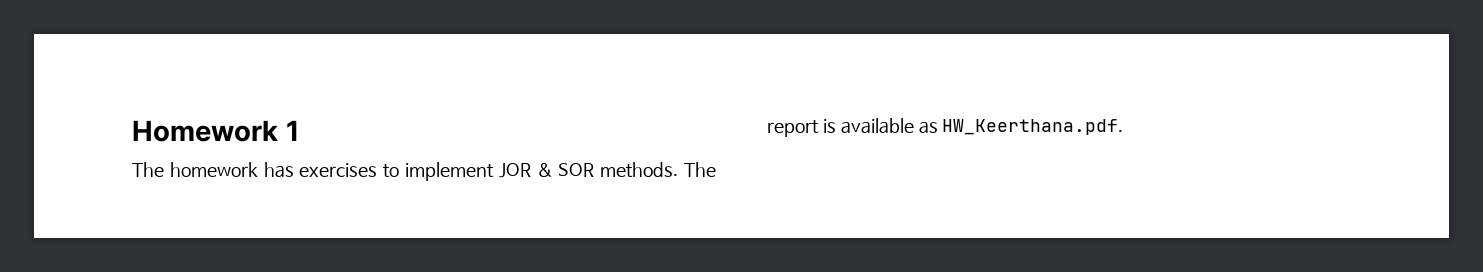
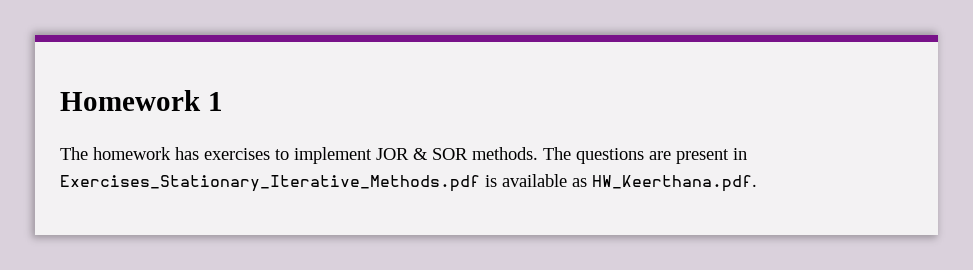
[767,120,819,137] report -> [576,148,747,164] [60,175,480,192] questions are present in Exercises_Stationary_Iterative_Methods.pdf

